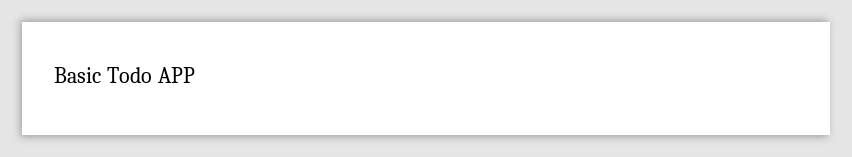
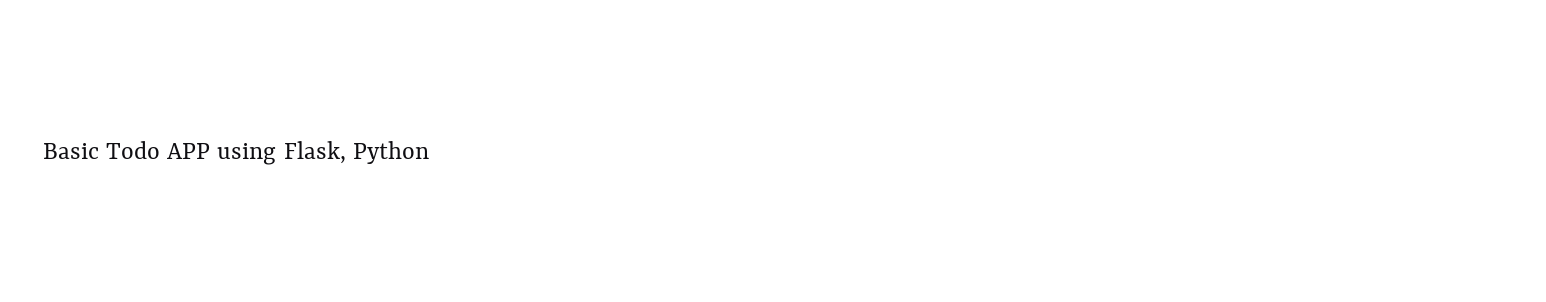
(195, 75) none -> [217,141,429,165] using Flask, Python

